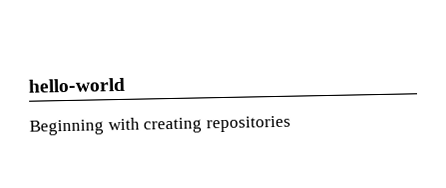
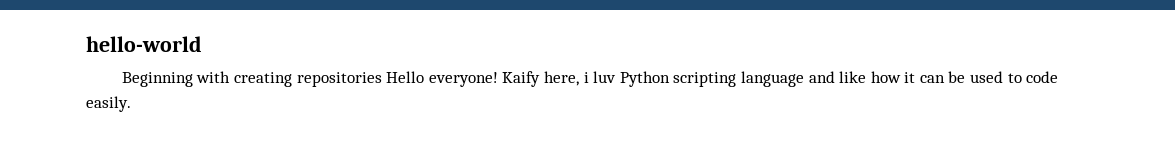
(291, 124) none -> [386,71,1059,87] [86,96,131,112] Hello everyone! Kaify here, i luv Python scripting language and like how it can be used to code easily.

